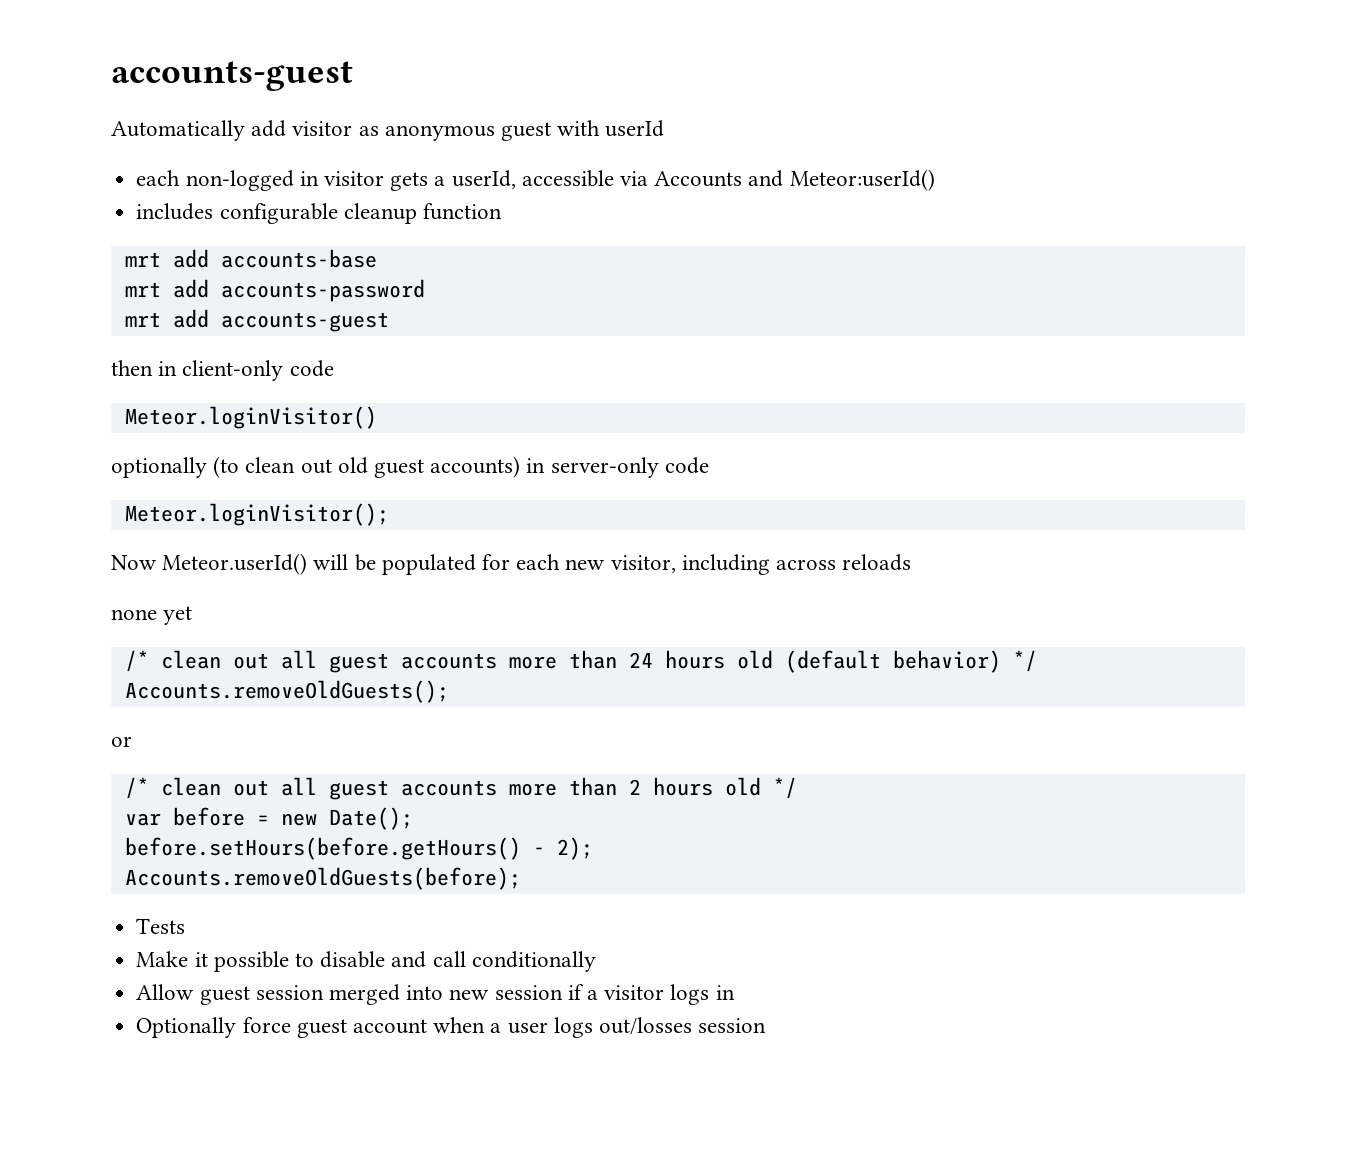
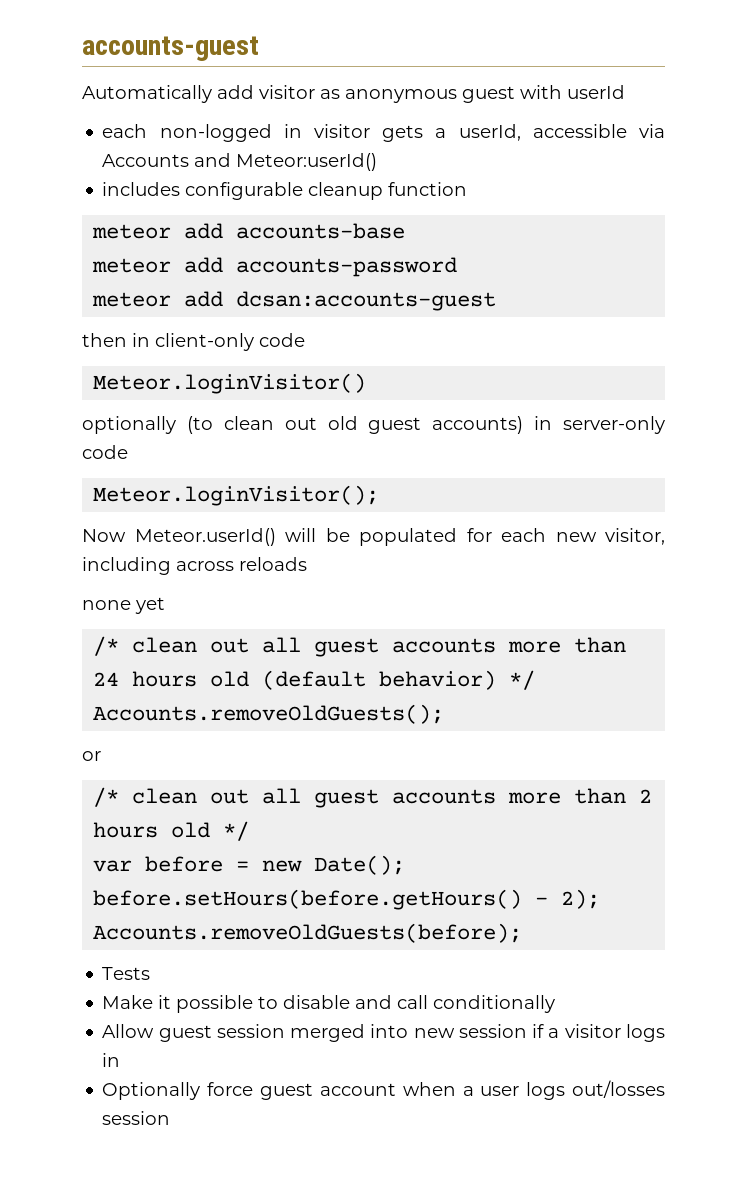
[124,252,161,267] mrt -> [92,224,172,239] meteor
[124,282,161,297] mrt -> [92,258,172,273] meteor
[124,309,389,332] mrt add accounts-guest -> [92,291,497,311] meteor add dcsan:accounts-guest

